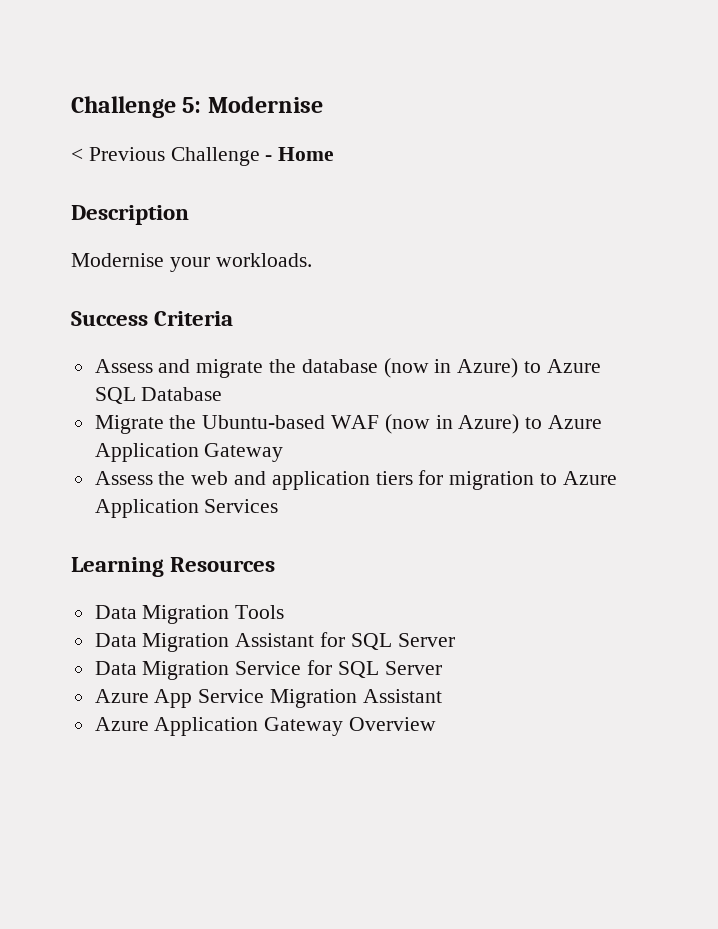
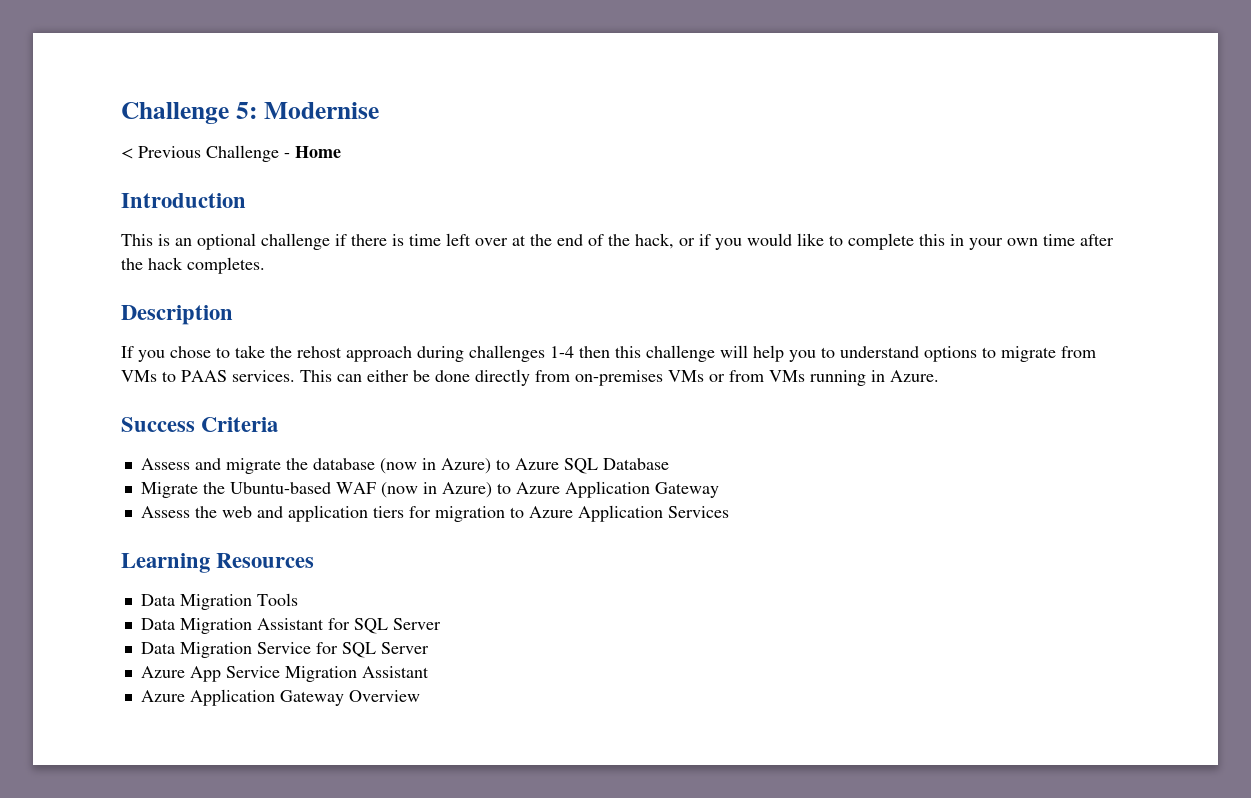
[71,205,189,225] [71,253,312,272] Description // Modernise your workloads. -> [121,193,246,208] [121,233,1114,250] [121,257,265,274] [121,305,233,325] [121,345,1096,362] [121,369,939,386] Introduction // This is an optional challenge if there is time left over at the end of the hack, or if you would like to complete this in your own time after the hack completes. // Description // If you chose to take the rehost approach during challenges 1-4 then this challenge will help you to understand options to migrate from VMs to PAAS services. This can either be done directly from on-premises VMs or from VMs running in Azure.

